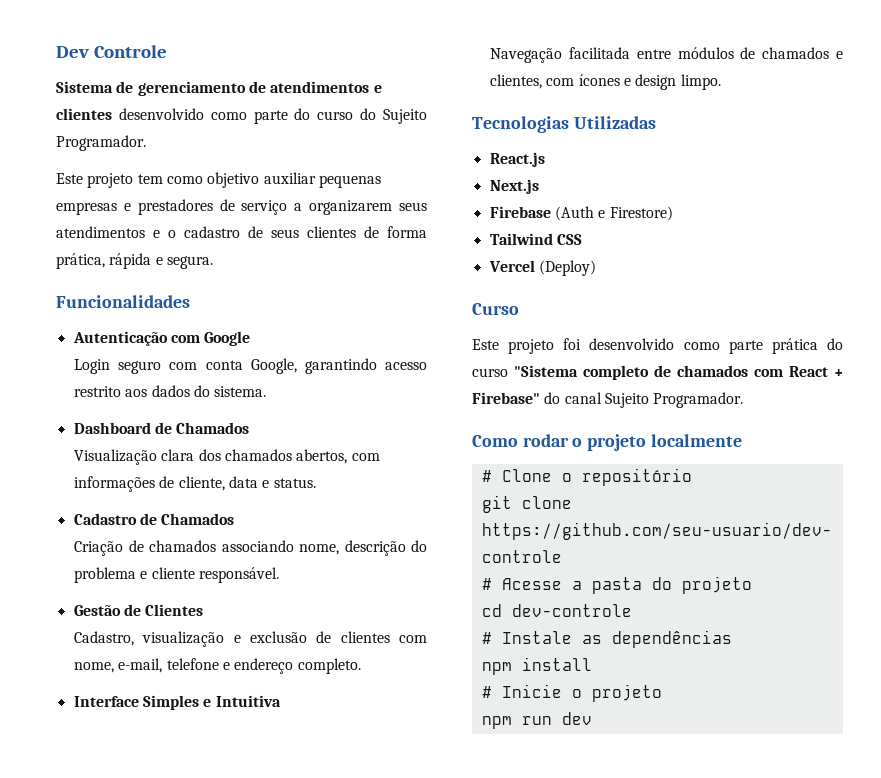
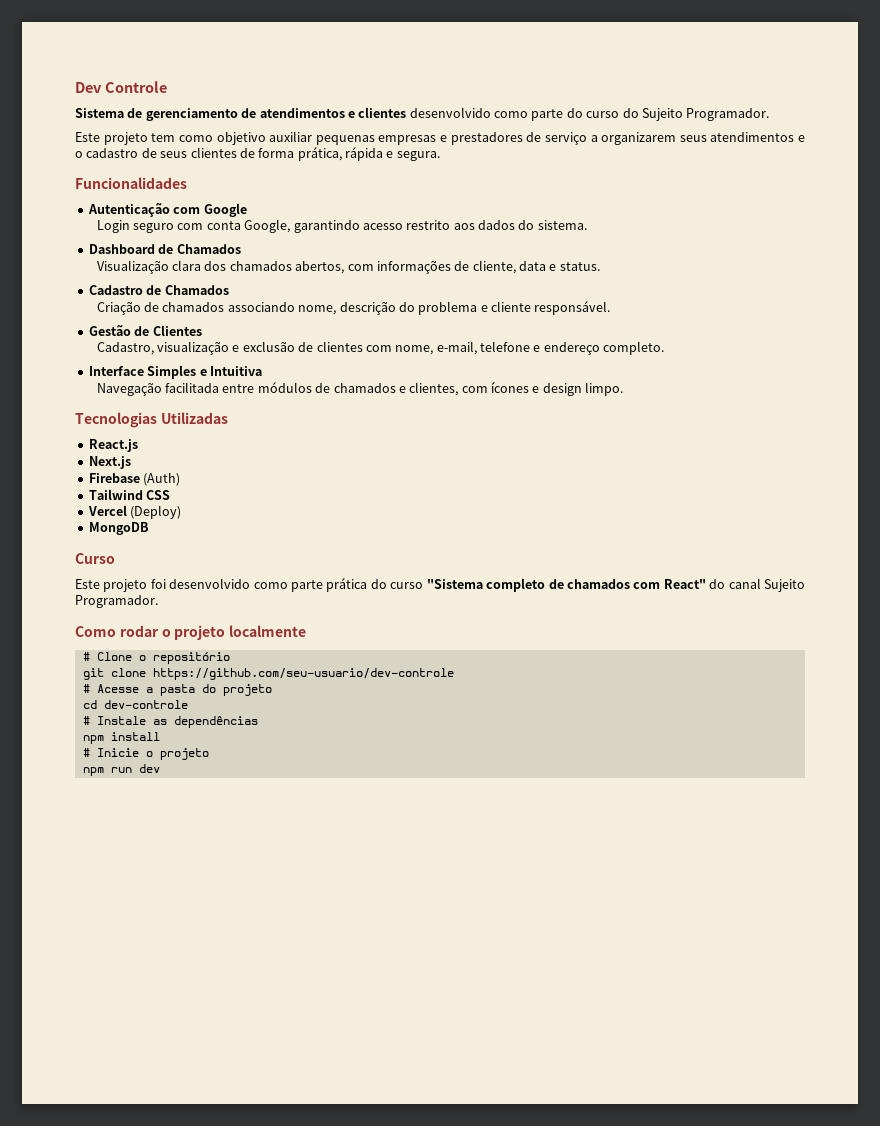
[554,206,673,221] (Auth e Firestore) -> [143,473,181,486] (Auth)
(596, 268) none -> [88,522,149,535] // MongoDB
[789,366,843,377] [472,392,540,404] React + Firebase" -> [663,579,706,589] React"

